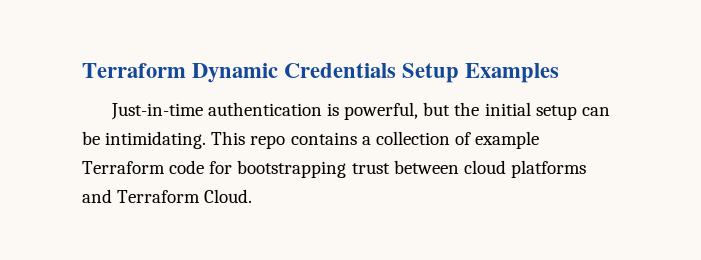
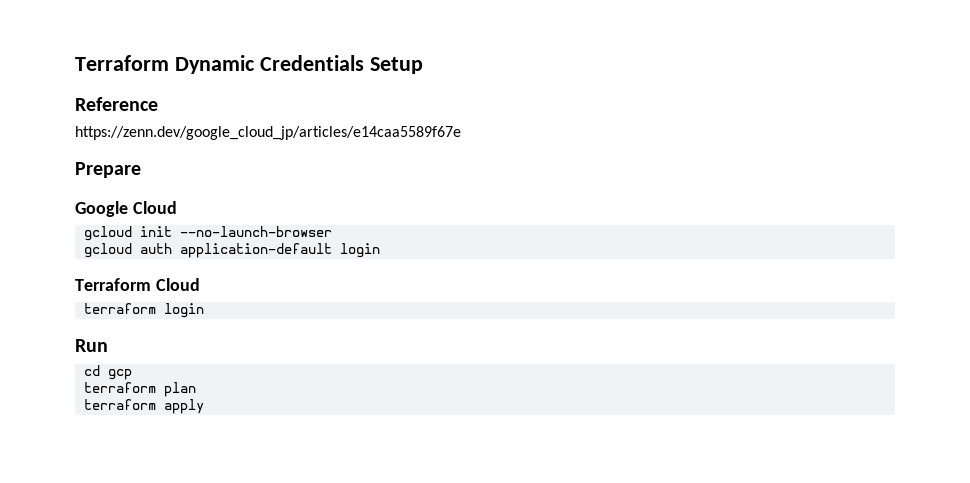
[465,63,560,83] [110,102,610,120] [82,131,540,149] [82,160,586,178] [82,189,253,203] Examples // Just-in-time authentication is powerful, but the initial setup can be intimidating. This repo contains a collection of example Terraform code for bootstrapping trust between cloud platforms and Terraform Cloud. -> [75,97,158,111] [75,126,461,140] [75,162,141,178] [75,201,177,217] [84,226,333,241] [84,243,381,258] [75,278,200,291] [84,303,205,318] [75,339,108,352] [84,365,133,380] [84,382,197,397] [84,399,205,414] // Reference // https://zenn.dev/google_cloud_jp/articles/e14caa5589f67e // Prepare // Google Cloud // gcloud init --no-launch-browser // gcloud auth application-default login // Terraform Cloud // terraform login // Run // cd gcp // terraform plan // terraform apply

